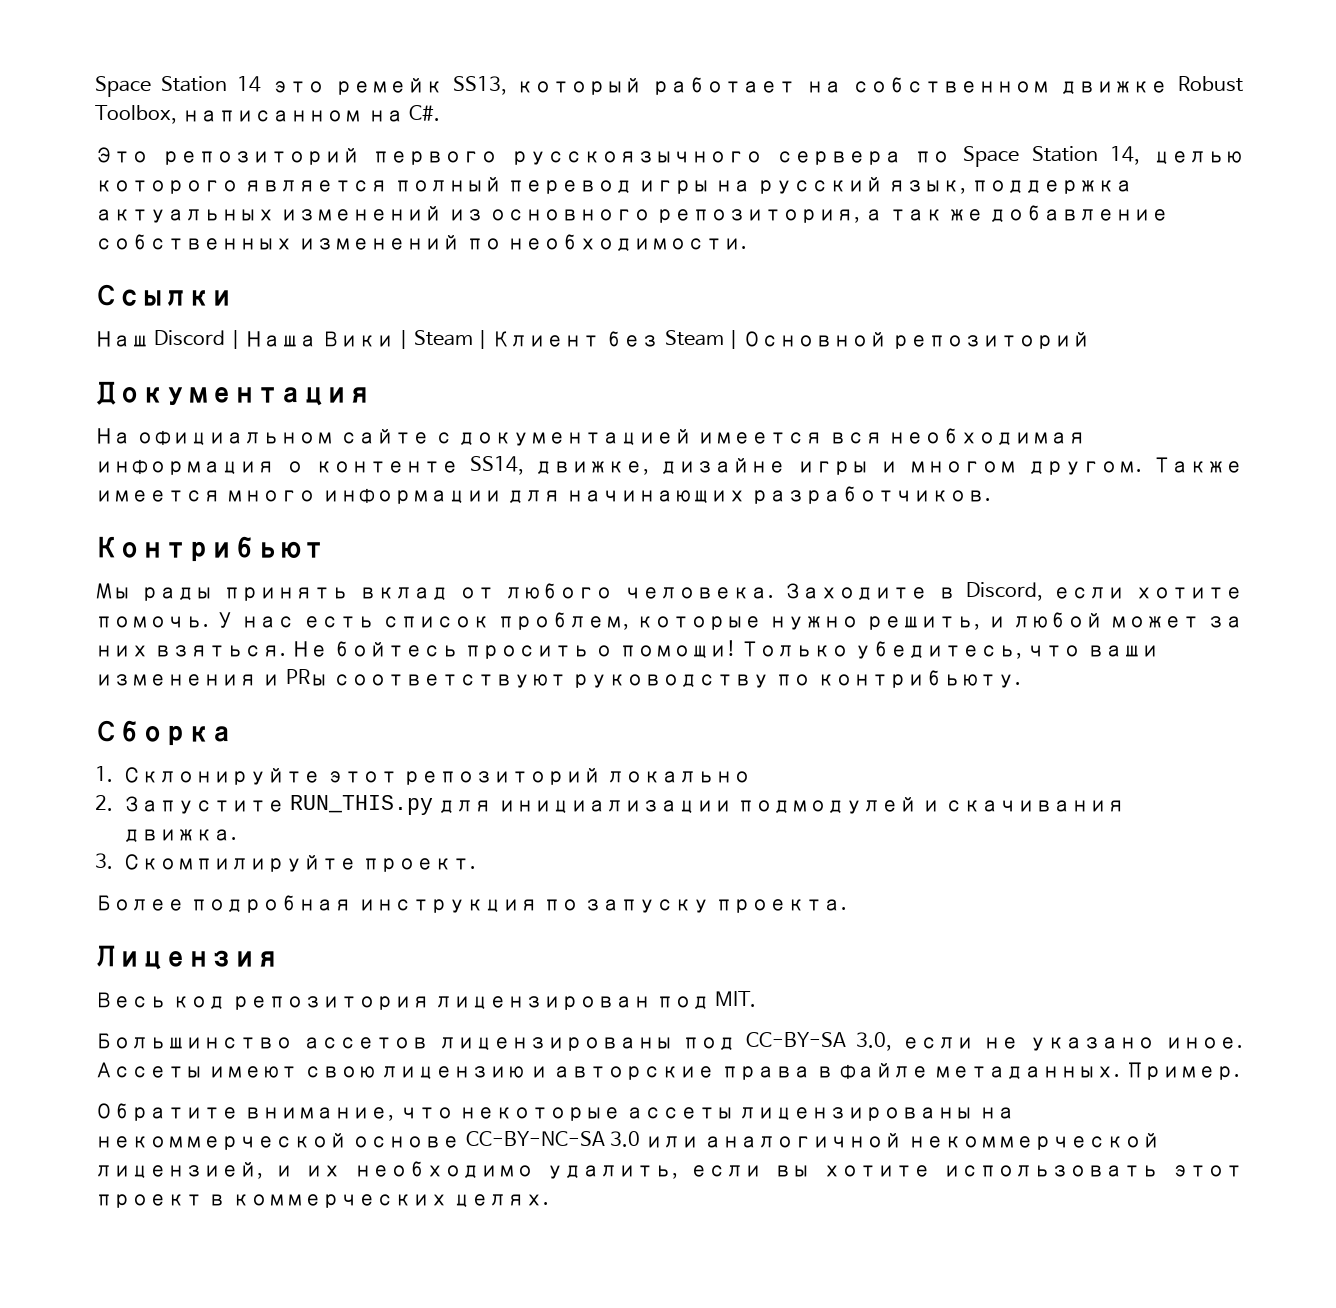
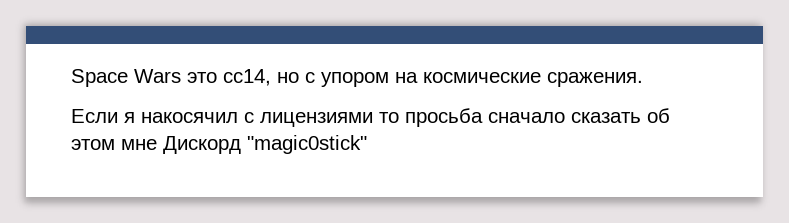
[95,76,1243,97] [95,105,440,124] [95,146,1243,167] [95,177,1134,194] [95,205,1170,223] [95,234,747,252] [95,284,233,306] [95,330,1091,349] [95,381,371,406] [95,428,1086,446] [95,456,1243,475] [95,486,992,504] [95,536,325,562] [95,582,1243,601] [95,612,1243,630] [95,640,1159,659] [95,669,1021,688] [95,720,233,746] [95,766,751,785] [95,795,1126,815] [122,829,237,843] [95,853,477,872] [95,895,848,913] [95,945,279,970] [95,991,757,1010] [95,1032,1244,1051] [95,1062,1240,1080] [95,1103,1015,1121] [95,1131,1160,1150] [95,1161,1243,1179] [95,1194,549,1208] Space Station 14 это ремейк SS13, который работает на собственном движке Robust Toolbox, написанном на C#. // Это репозиторий первого русскоязычного сервера по Space Station 14, целью которого является полный перевод игры на русский язык, поддержка актуальных изменений из основного репозитория, а так же добавление собственных изменений по необходимости. // Ссылки // Наш Discord | Наша Вики | Steam | Клиент без Steam | Основной репозиторий // Документация // На официальном сайте с документацией имеется вся необходимая информация о контенте SS14, движке, дизайне игры и многом другом. Также имеется много информации для начинающих разработчиков. // Контрибьют // Мы рады принять вклад от любого человека. Заходите в Discord, если хотите помочь. У нас есть список проблем, которые нужно решить, и любой может за них взяться. Не бойтесь просить о помощи! Только убедитесь, что ваши изменения и PRы соответствуют руководству по контрибьюту. // Сборка // 1. Склонируйте этот репозиторий локально // 2. Запустите RUN_THIS.py для инициализации подмодулей и скачивания движка. // 3. Скомпилируйте проект. // Более подробная инструкция по запуску проекта. // Лицензия // Весь код репозитория лицензирован под MIT. // Большинство ассетов лицензированы под CC-BY-SA 3.0, если не указано иное. Ассеты имеют свою лицензию и авторские права в файле метаданных. Пример. // Обратите внимание, что некоторые ассеты лицензированы на некоммерческой основе CC-BY-NC-SA 3.0 или аналогичной некоммерческой лицензией, и их необходимо удалить, если вы хотите использовать этот проект в коммерческих целях. -> [71,69,643,87] [71,108,670,127] [71,135,367,154] Space Wars это сс14, но с упором на космические сражения. // Если я накосячил с лицензиями то просьба сначало сказать об этом мне Дискорд "magic0stick"

